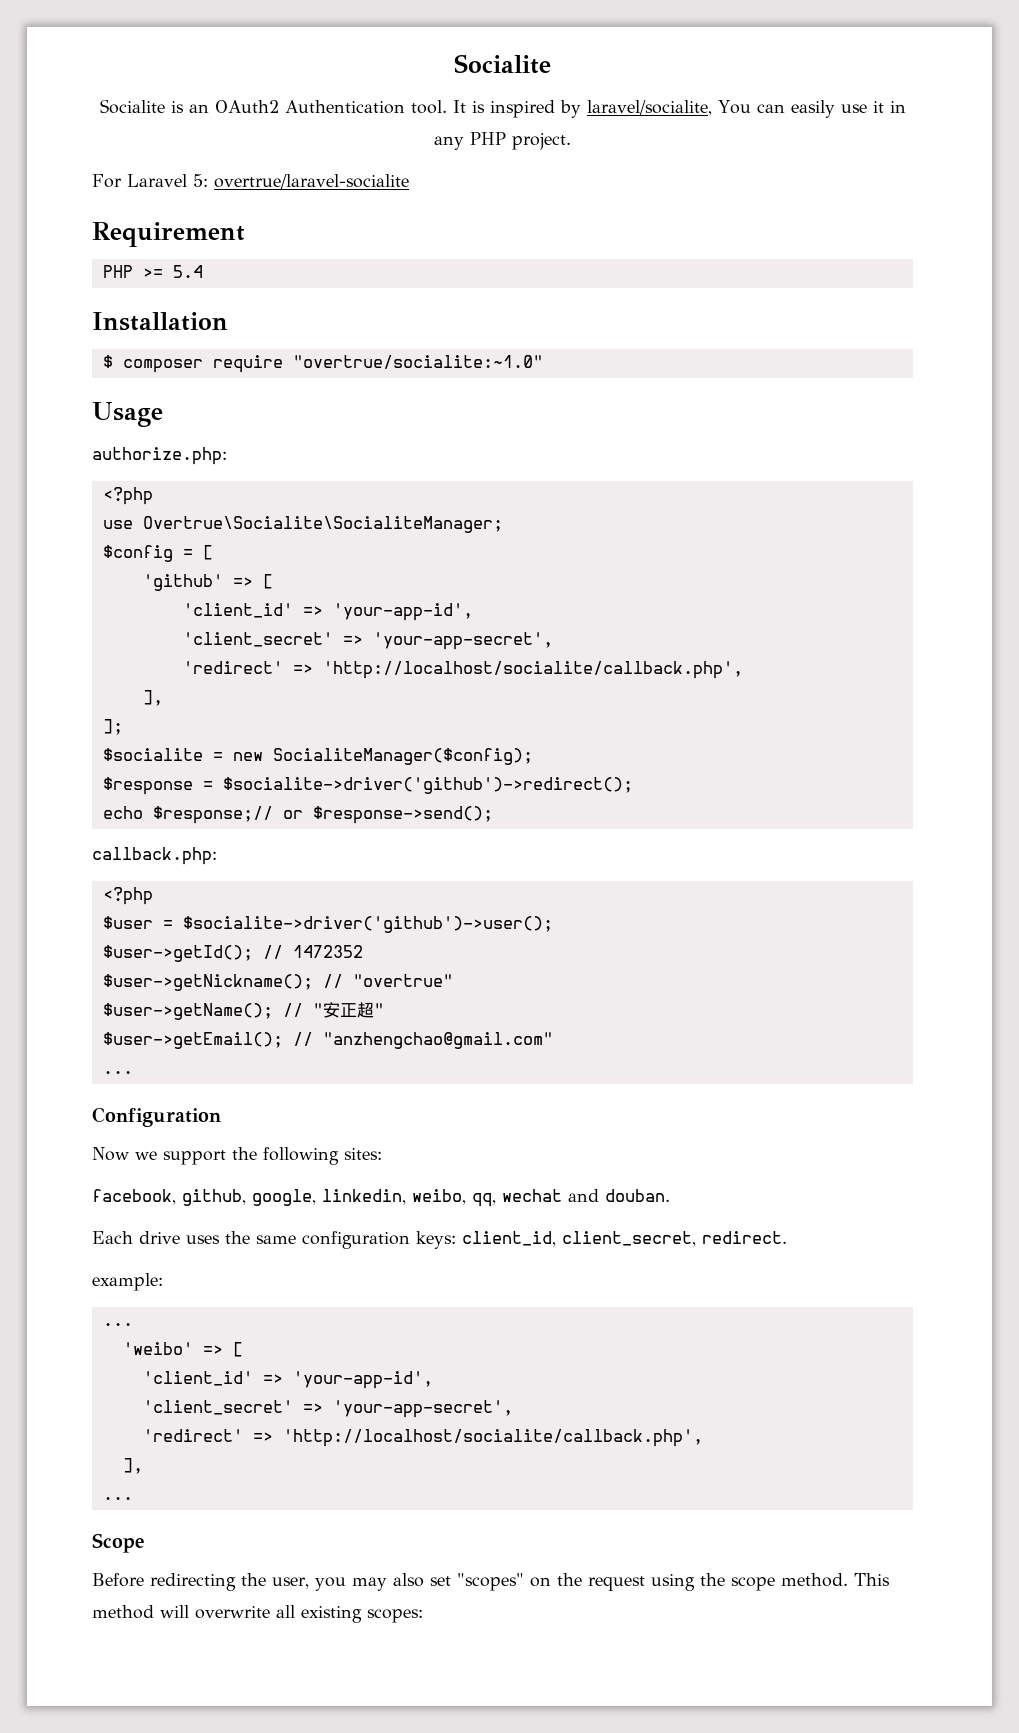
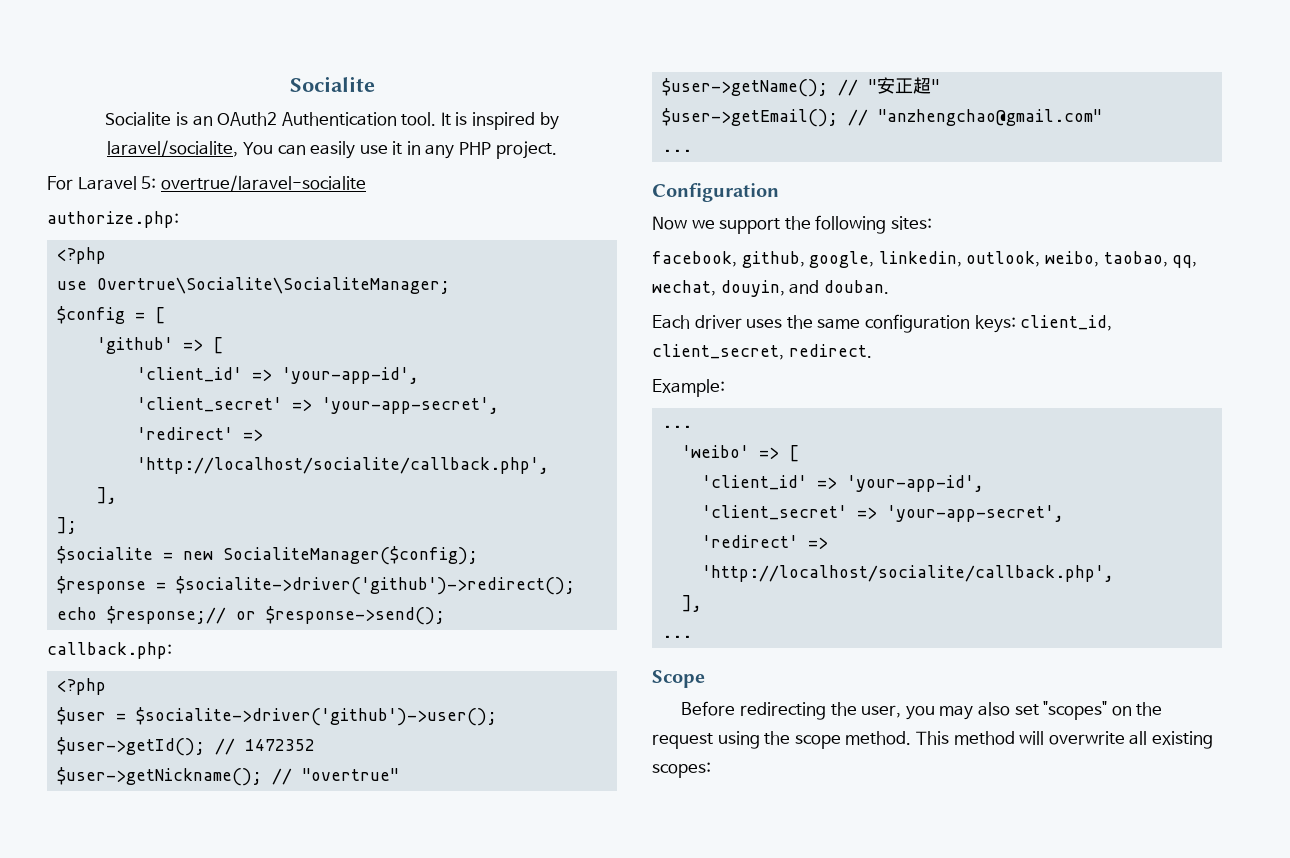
[92,222,245,247] [102,265,203,278] [92,312,228,331] [102,355,543,373] [92,402,163,427] // Requirement // PHP >= 5.4 // Installation // $ composer require "overtrue/socialite:~1.0" // Usage -> (366, 183) none
[412,1189,562,1207] weibo, qq, wechat -> [966,251,1198,268] [652,280,785,297] outlook, weibo, taobao, qq, wechat, douyin,
[139,1231,180,1244] drive -> [694,315,742,329] driver
[92,1273,163,1291] example: -> [652,379,725,397] Example:

